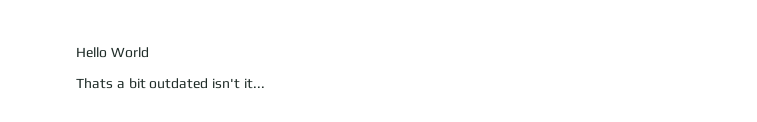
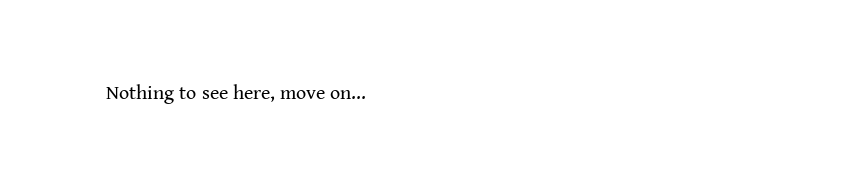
[76,47,149,58] [76,78,265,89] Hello World // Thats a bit outdated isn't it... -> [106,84,367,104] Nothing to see here, move on...

